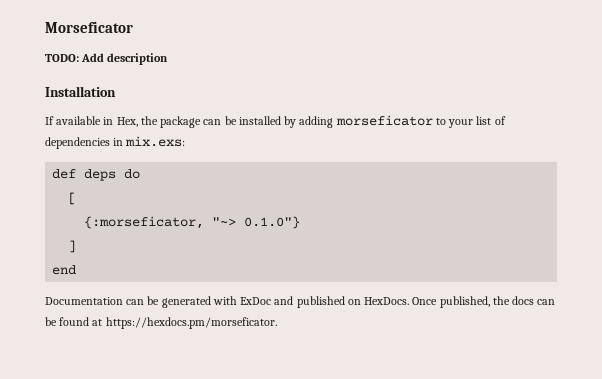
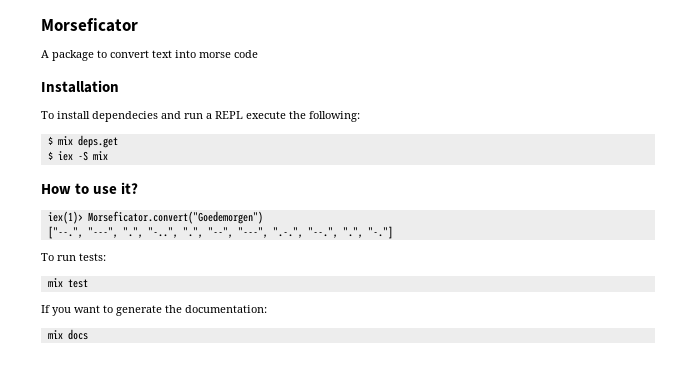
[45,53,169,65] [45,86,116,97] [45,115,506,128] [45,136,186,149] [52,169,141,181] [68,192,77,205] [84,216,301,229] [68,240,77,253] [52,265,77,275] [45,296,556,308] [45,317,277,329] TODO: Add description // Installation // If available in Hex, the package can be installed by adding morseficator to your list of dependencies in mix.exs: // def deps do // [ // {:morseficator, "~> 0.1.0"} // ] // end // Documentation can be generated with ExDoc and published on HexDocs. Once published, the docs can be found at https://hexdocs.pm/morseficator. -> [41,50,258,61] [41,80,119,93] [41,111,360,122] [47,135,118,148] [47,151,108,161] [41,182,139,194] [47,211,263,224] [47,226,393,239] [41,253,106,261] [47,278,88,288] [41,305,267,316] [47,329,88,340] A package to convert text into morse code // Installation // To install dependecies and run a REPL execute the following: // $ mix deps.get // $ iex -S mix // How to use it? // iex(1)> Morseficator.convert("Goedemorgen") // ["--.", "---", ".", "-..", ".", "--", "---", ".-.", "--.", ".", "-."] // To run tests: // mix test // If you want to generate the documentation: // mix docs

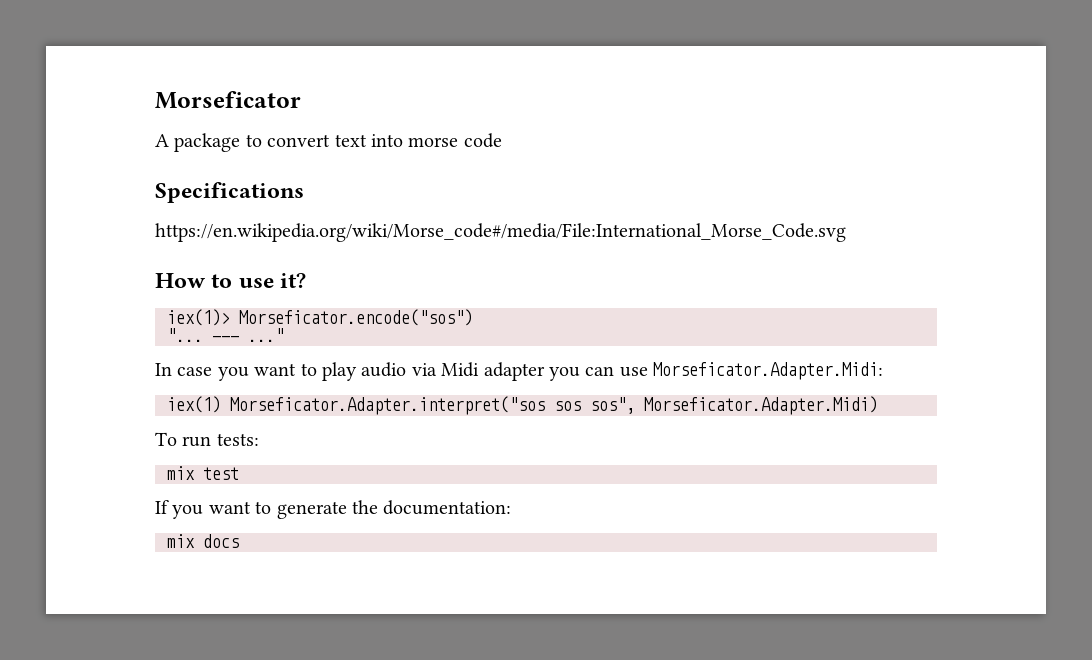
[41,80,119,93] [41,111,360,122] [47,135,118,148] [47,151,108,161] Installation // To install dependecies and run a REPL execute the following: // $ mix deps.get // $ iex -S mix -> [155,182,304,203] [155,223,846,242] Specifications // https://en.wikipedia.org/wiki/Morse_code#/media/File:International_Morse_Code.svg
[87,211,263,224] [47,226,393,239] Morseficator.convert("Goedemorgen") // ["--.", "---", ".", "-..", ".", "--", "---", ".-.", "--.", ".", "-."] -> [239,309,473,326] [167,328,284,342] [155,362,884,381] [167,396,878,415] Morseficator.encode("sos") // "... --- ..." // In case you want to play audio via Midi adapter you can use Morseficator.Adapter.Midi: // iex(1) Morseficator.Adapter.interpret("sos sos sos", Morseficator.Adapter.Midi)

